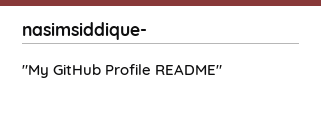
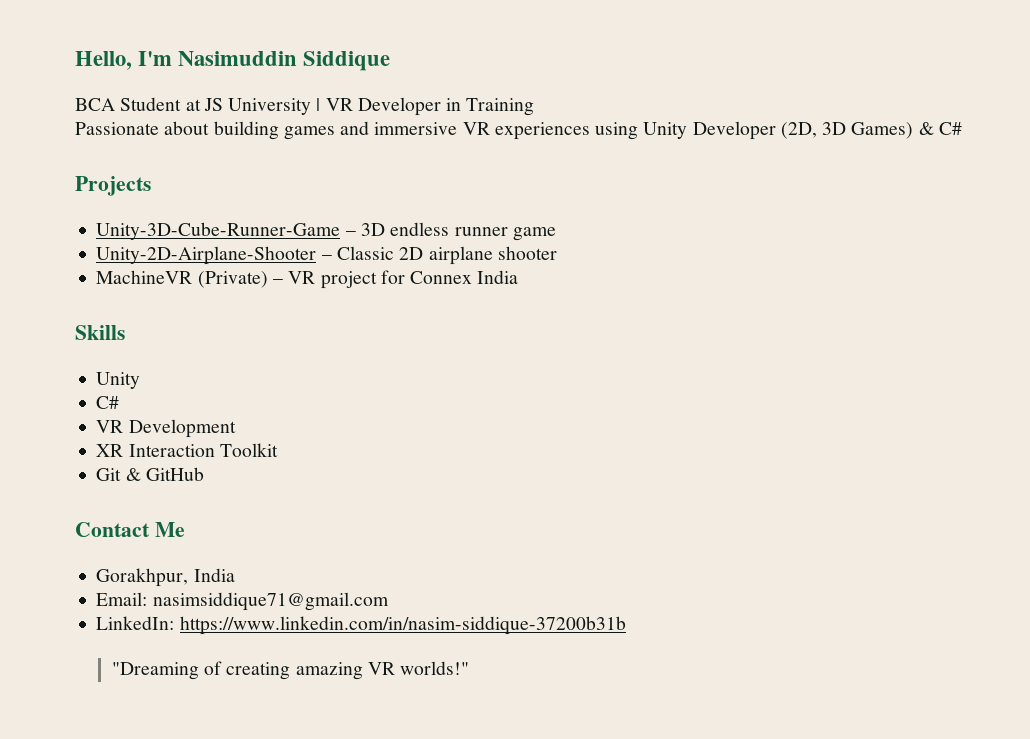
[22,22,147,40] [22,64,223,78] nasimsiddique- // "My GitHub Profile README" -> [75,51,391,71] [75,97,535,116] [75,121,962,140] [75,176,151,196] [96,222,556,241] [96,246,557,265] [96,270,519,289] [75,325,125,340] [96,372,141,389] [96,396,120,409] [96,419,236,438] [96,443,278,457] [96,467,204,481] [75,522,185,537] [96,568,235,587] [96,592,389,611] [96,616,626,635] [111,661,470,680] Hello, I'm Nasimuddin Siddique // BCA Student at JS University | VR Developer in Training // Passionate about building games and immersive VR experiences using Unity Developer (2D, 3D Games) & C# // Projects // Unity-3D-Cube-Runner-Game – 3D endless runner game // Unity-2D-Airplane-Shooter – Classic 2D airplane shooter // MachineVR (Private) – VR project for Connex India // Skills // Unity // C# // VR Development // XR Interaction Toolkit // Git & GitHub // Contact Me // Gorakhpur, India // Email: nasimsiddique71@gmail.com // LinkedIn: https://www.linkedin.com/in/nasim-siddique-37200b31b // "Dreaming of creating amazing VR worlds!"

